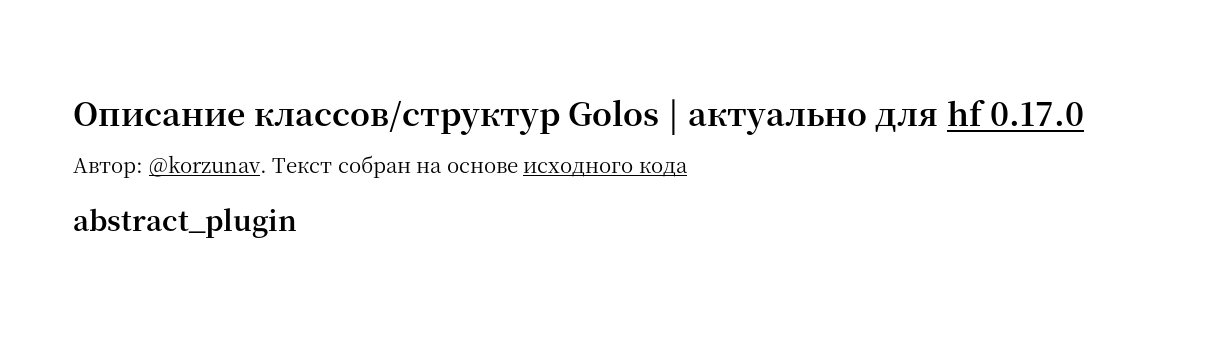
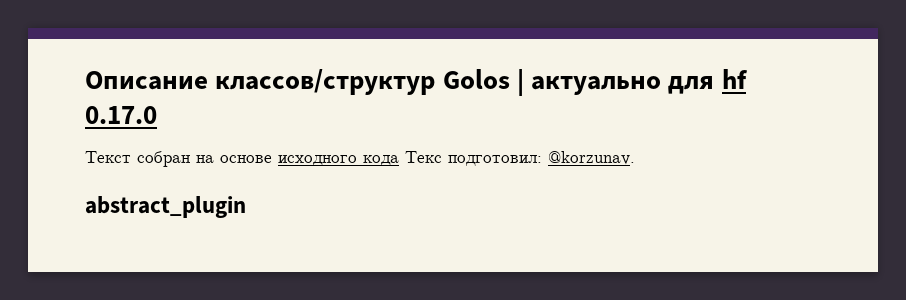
[73,155,267,178] Автор: @korzunav. -> (157, 115) none
(688, 169) none -> [405,151,635,166] Текс подготовил: @korzunav.

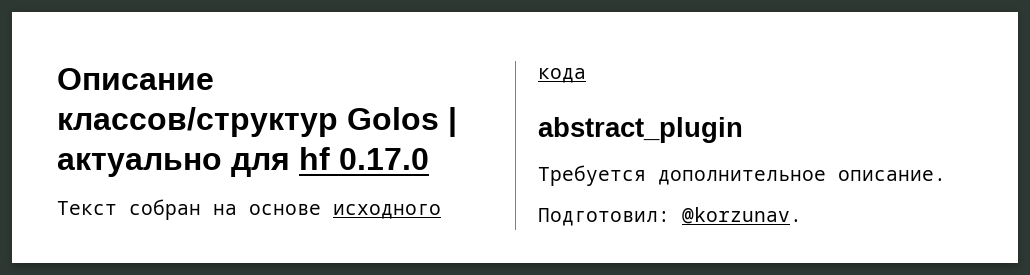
[405,151,635,166] [85,196,246,218] Текс подготовил: @korzunav. // abstract_plugin -> [538,117,743,143] [538,165,946,186] [538,207,802,226] // abstract_plugin // Требуется дополнительное описание. // Подготовил: @korzunav.

